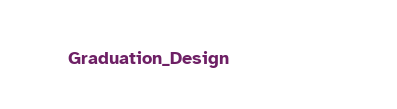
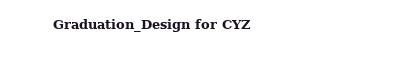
(229, 59) none -> [195,19,251,29] for CYZ

